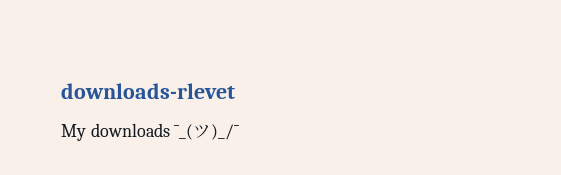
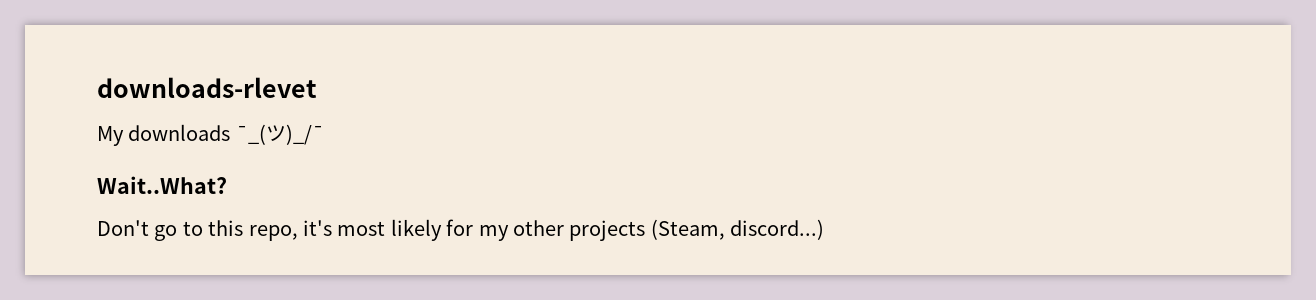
(240, 132) none -> [97,176,227,194] [97,219,825,241] // Wait..What? // Don't go to this repo, it's most likely for my other projects (Steam, discord...)

